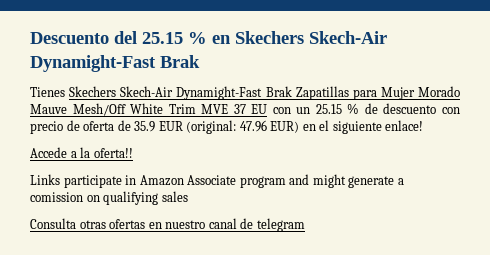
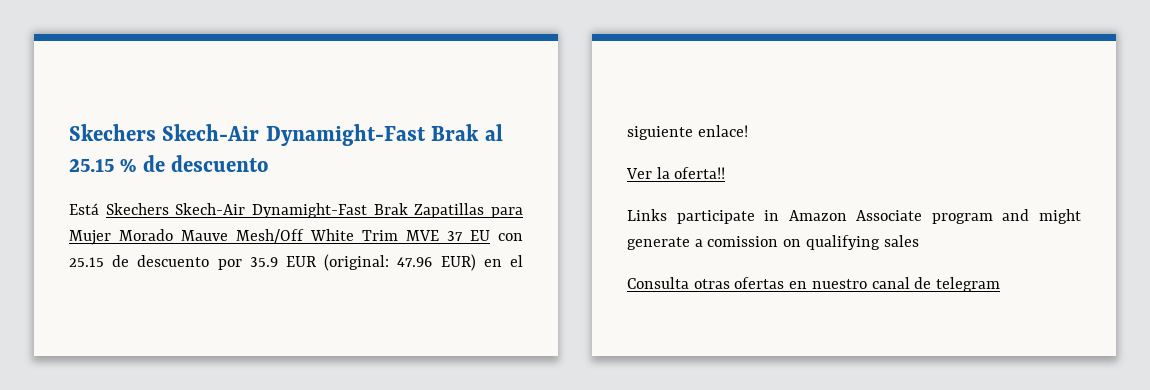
[30,31,387,44] [30,55,200,72] [30,87,65,97] Descuento del 25.15 % en Skechers Skech-Air Dynamight-Fast Brak // Tienes -> [69,124,503,146] [69,155,269,172] [69,203,99,215] Skechers Skech-Air Dynamight-Fast Brak al 25.15 % de descuento // Está
[296,103,461,114] [30,120,131,134] un 25.15 % de descuento con precio de oferta de -> [69,255,242,270] 25.15 de descuento por
[30,147,77,158] Accede a -> [626,168,652,179] Ver

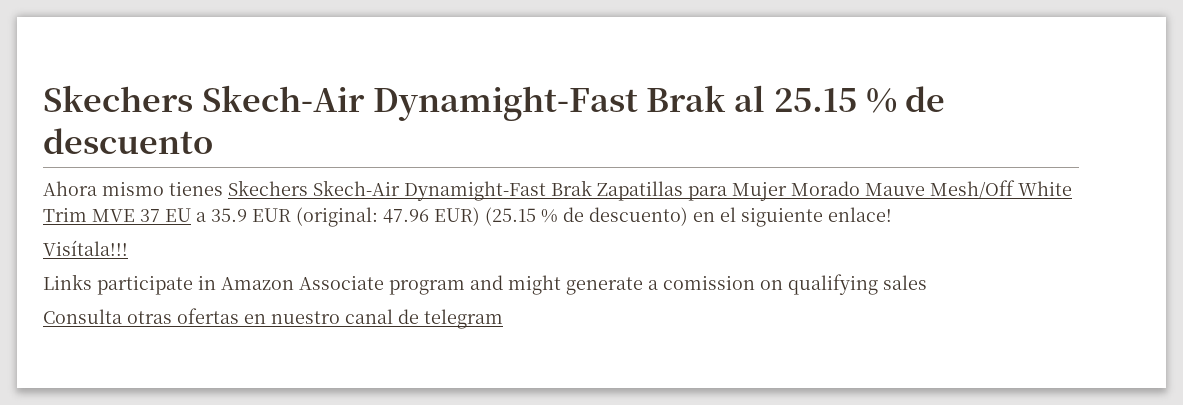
[69,203,99,215] Está -> [43,181,223,196] Ahora mismo tienes
[498,233,523,241] [69,255,242,270] con 25.15 de descuento por -> [196,212,206,222] a
(476, 262) none -> [485,207,688,226] (25.15 % de descuento)
[626,167,726,179] Ver la oferta!! -> [43,240,128,256] Visítala!!!

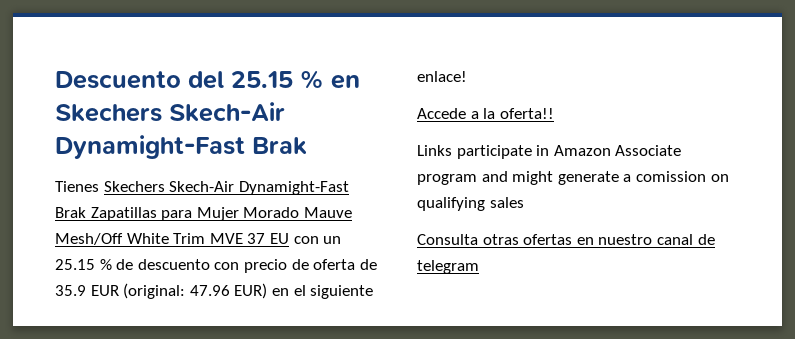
[43,85,946,121] [43,128,213,154] [43,181,223,196] Skechers Skech-Air Dynamight-Fast Brak al 25.15 % de descuento // Ahora mismo tienes -> [55,70,360,89] [55,102,285,122] [55,135,307,159] [55,181,99,192] Descuento del 25.15 % en Skechers Skech-Air Dynamight-Fast Brak // Tienes
[196,212,206,222] a -> [293,236,342,244] [55,259,377,273] con un 25.15 % de descuento con precio de oferta de
[485,207,688,226] (25.15 % de descuento) -> (268, 291) none
[43,240,128,256] Visítala!!! -> [417,108,554,119] Accede a la oferta!!

